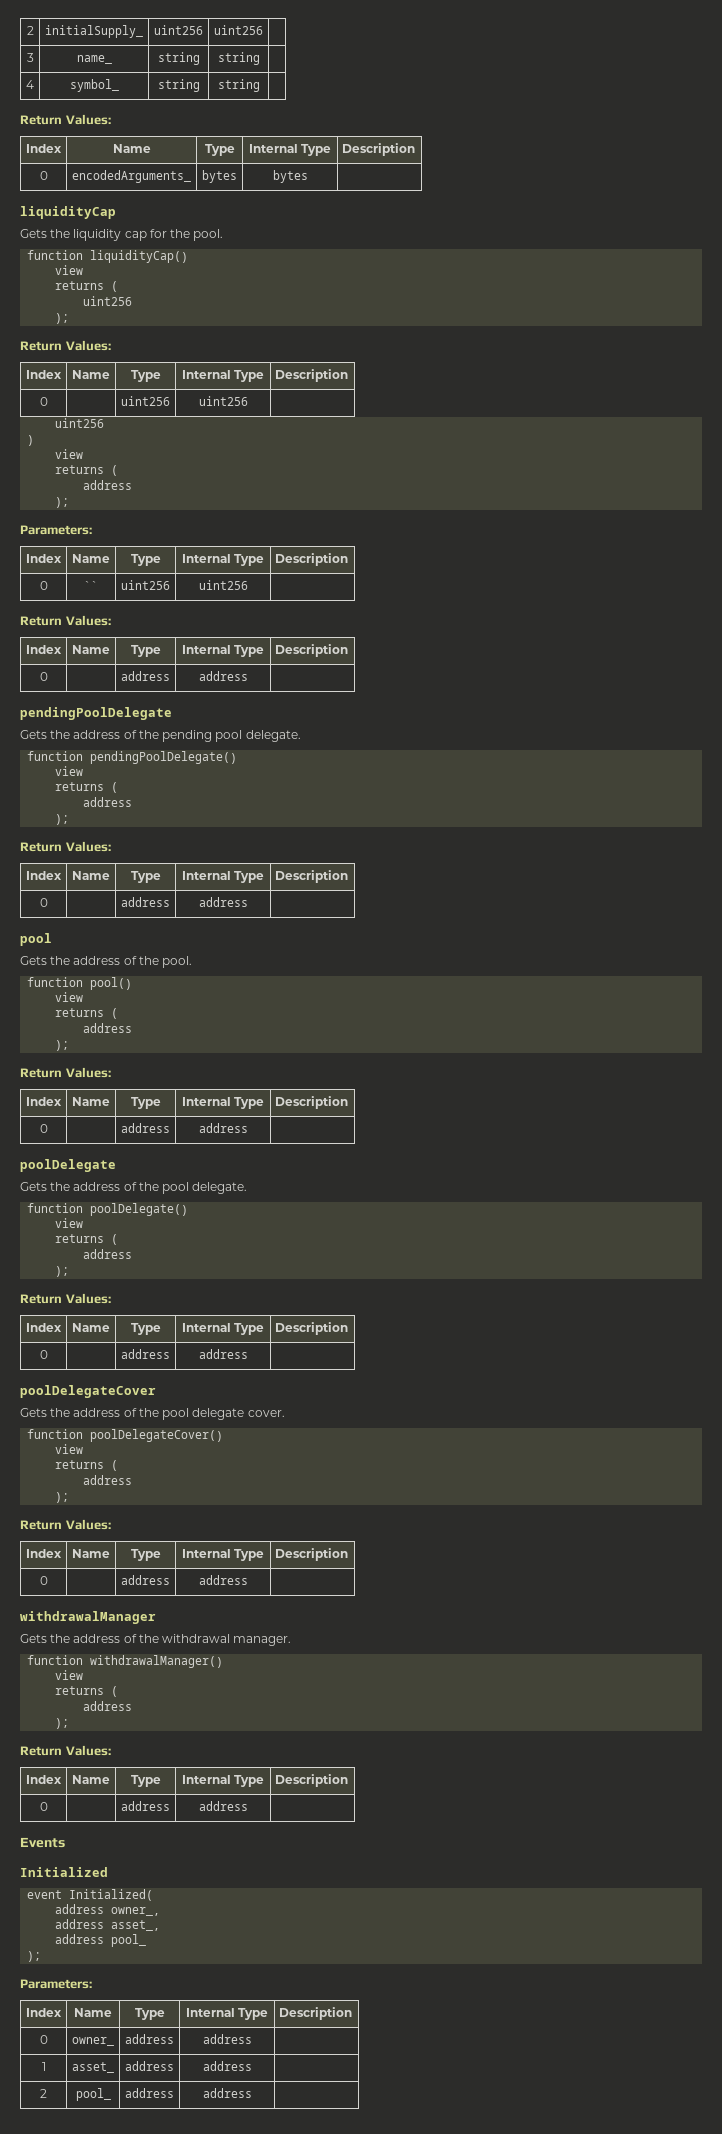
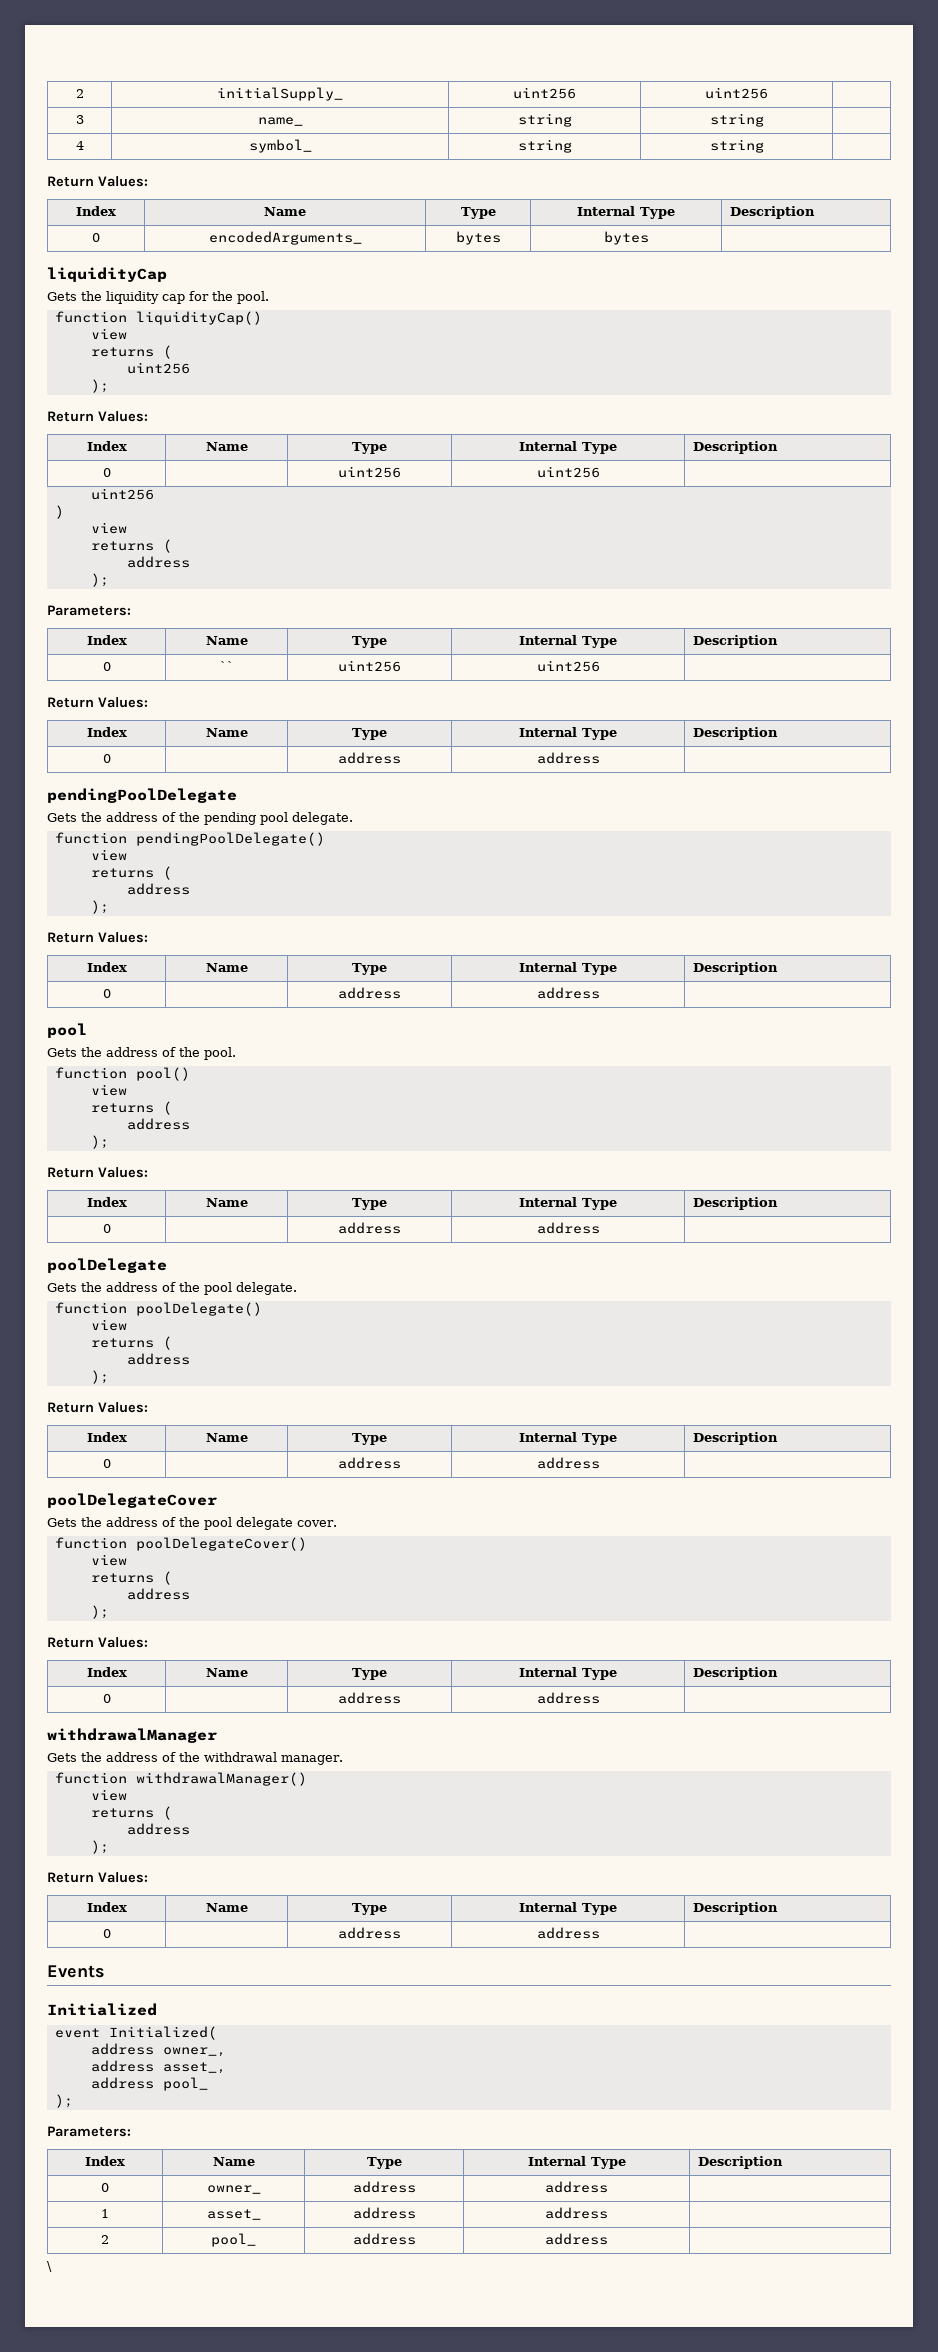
(252, 2093) none -> [47,2261,52,2272] // \

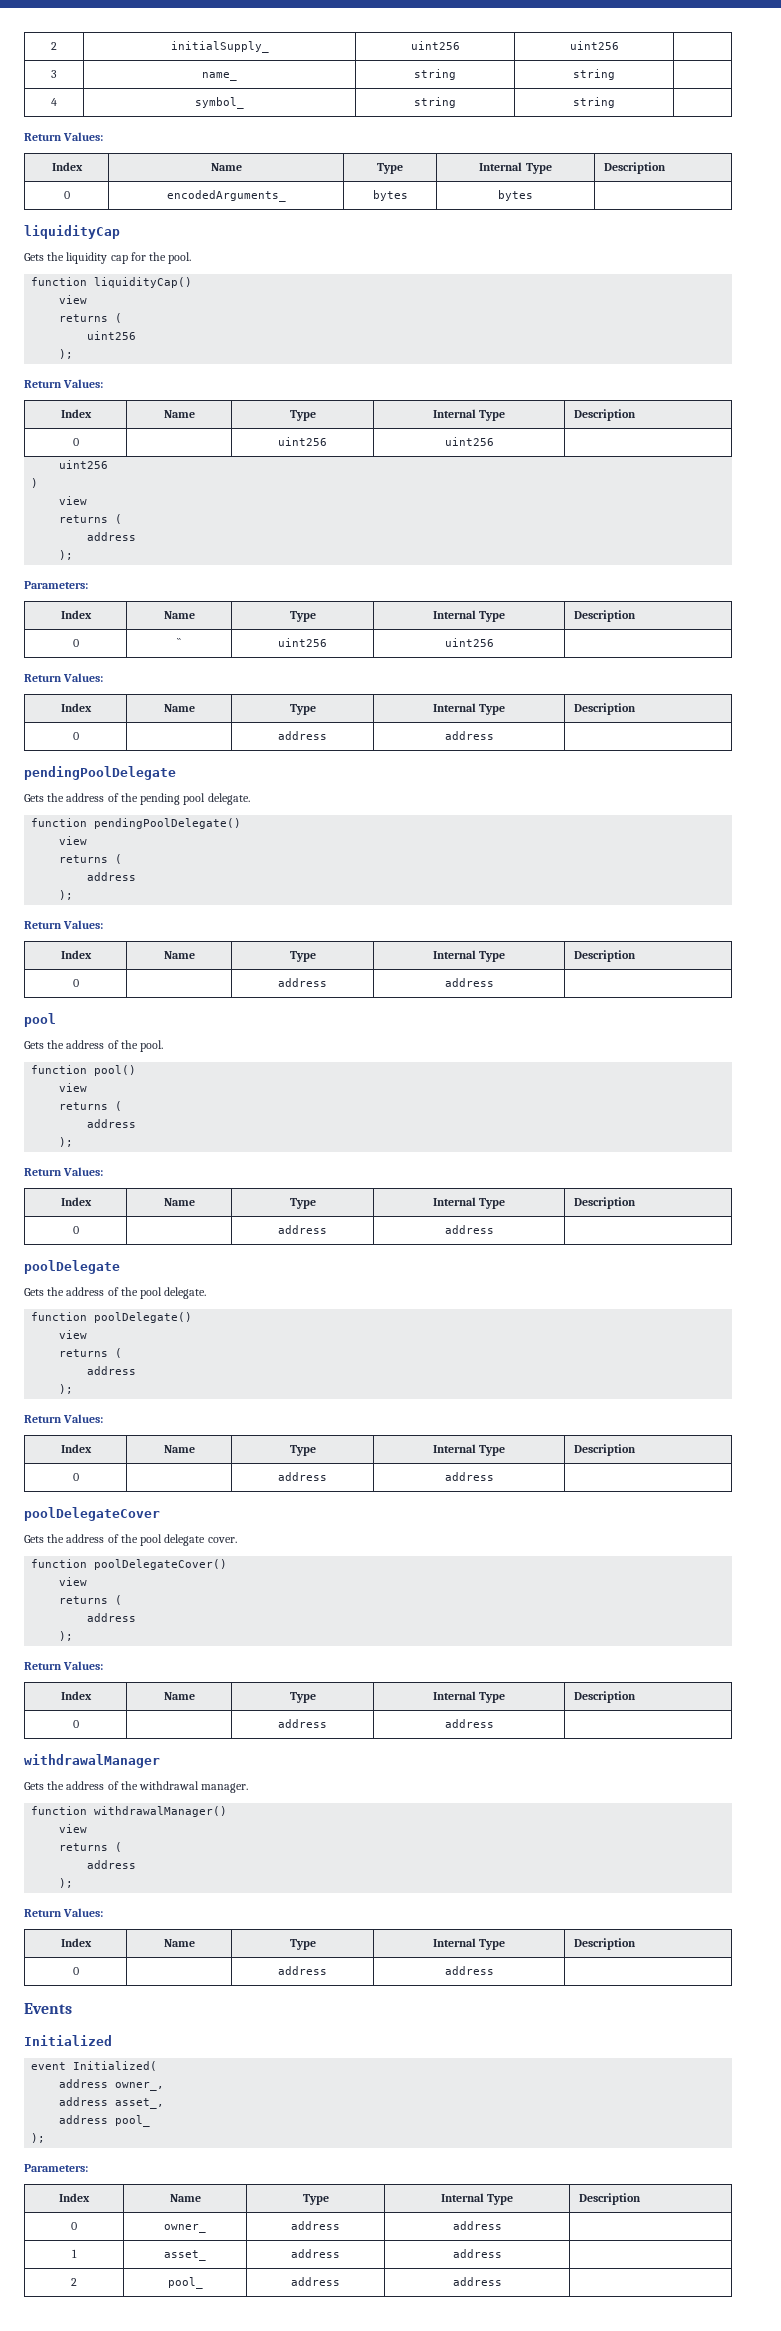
[47,2261,52,2272] // \ -> (502, 2281) none

